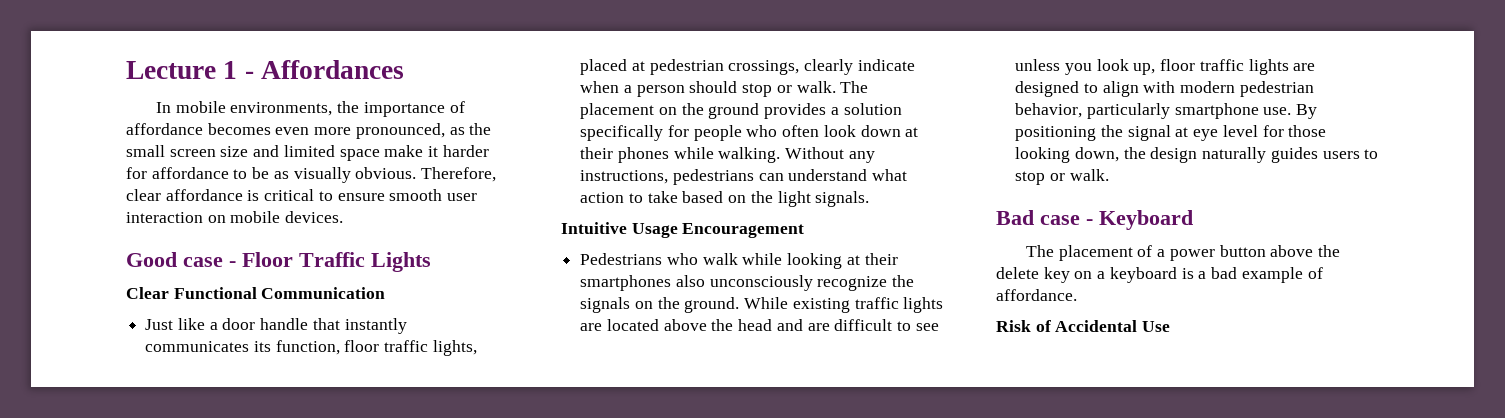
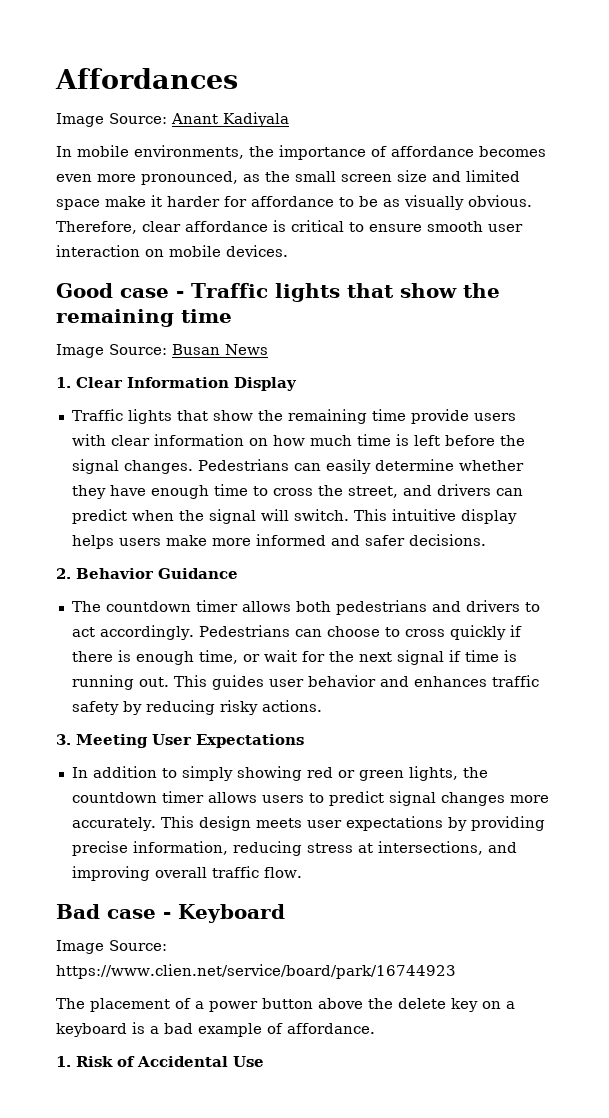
[126,60,405,79] Lecture 1 - Affordances -> [55,68,238,89] [56,112,289,127] Affordances // Image Source: Anant Kadiyala
[242,252,431,272] [126,287,386,299] [145,318,407,334] [145,340,477,356] [580,59,915,75] [580,81,869,97] [580,103,902,119] [580,125,919,141] [580,147,875,163] [580,169,908,185] [580,191,870,207] [561,222,805,238] [580,253,898,269] [580,275,915,291] [580,297,944,313] [580,319,939,331] [1015,59,1316,75] [1015,81,1314,97] [1015,103,1318,119] [1015,125,1327,141] [1015,147,1379,163] [1015,169,1109,185] Floor Traffic Lights // Clear Functional Communication // Just like a door handle that instantly communicates its function, floor traffic lights, placed at pedestrian crossings, clearly indicate when a person should stop or walk. The placement on the ground provides a solution specifically for people who often look down at their phones while walking. Without any instructions, pedestrians can understand what action to take based on the light signals. // Intuitive Usage Encouragement // Pedestrians who walk while looking at their smartphones also unconsciously recognize the signals on the ground. While existing traffic lights are located above the head and are difficult to see unless you look up, floor traffic lights are designed to align with modern pedestrian behavior, particularly smartphone use. By positioning the signal at eye level for those looking down, the design naturally guides users to stop or walk. -> [191,283,500,302] [56,309,232,327] [56,344,268,358] [56,377,297,391] [71,409,516,424] [71,434,525,446] [71,459,524,474] [71,484,523,499] [71,509,517,524] [71,534,486,549] [56,568,238,579] [71,600,540,615] [71,625,522,640] [71,650,517,665] [71,675,539,690] [71,700,322,715] [56,734,304,748] [71,766,488,781] [71,791,549,806] [71,816,545,831] [71,841,517,856] [71,866,302,881] Traffic lights that show the remaining time // Image Source: Busan News // 1. Clear Information Display // Traffic lights that show the remaining time provide users with clear information on how much time is left before the signal changes. Pedestrians can easily determine whether they have enough time to cross the street, and drivers can predict when the signal will switch. This intuitive display helps users make more informed and safer decisions. // 2. Behavior Guidance // The countdown timer allows both pedestrians and drivers to act accordingly. Pedestrians can choose to cross quickly if there is enough time, or wait for the next signal if time is running out. This guides user behavior and enhances traffic safety by reducing risky actions. // 3. Meeting User Expectations // In addition to simply showing red or green lights, the countdown timer allows users to predict signal changes more accurately. This design meets user expectations by providing precise information, reducing stress at intersections, and improving overall traffic flow.
(1193, 220) none -> [56,940,167,954] [56,964,456,979] // Image Source: https://www.clien.net/service/board/park/16744923
(1077, 295) none -> [56,1056,71,1067] 1.

